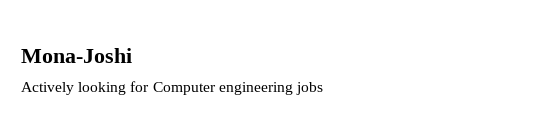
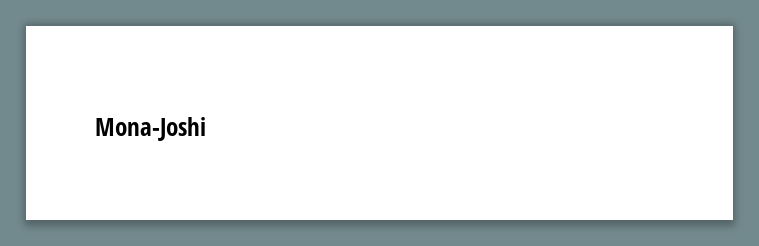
[21,81,323,95] // Actively looking for Computer engineering jobs -> (206, 129) none

